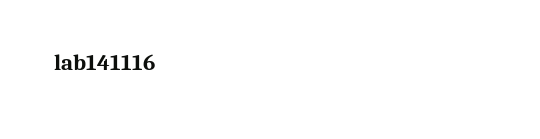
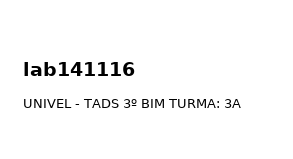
(155, 62) none -> [23,99,241,108] // UNIVEL - TADS 3º BIM TURMA: 3A

